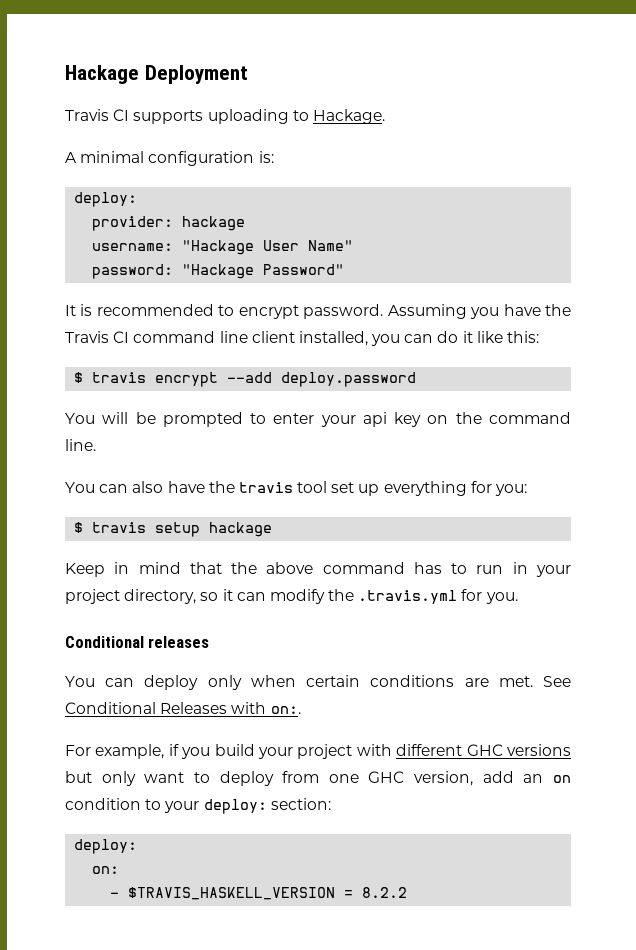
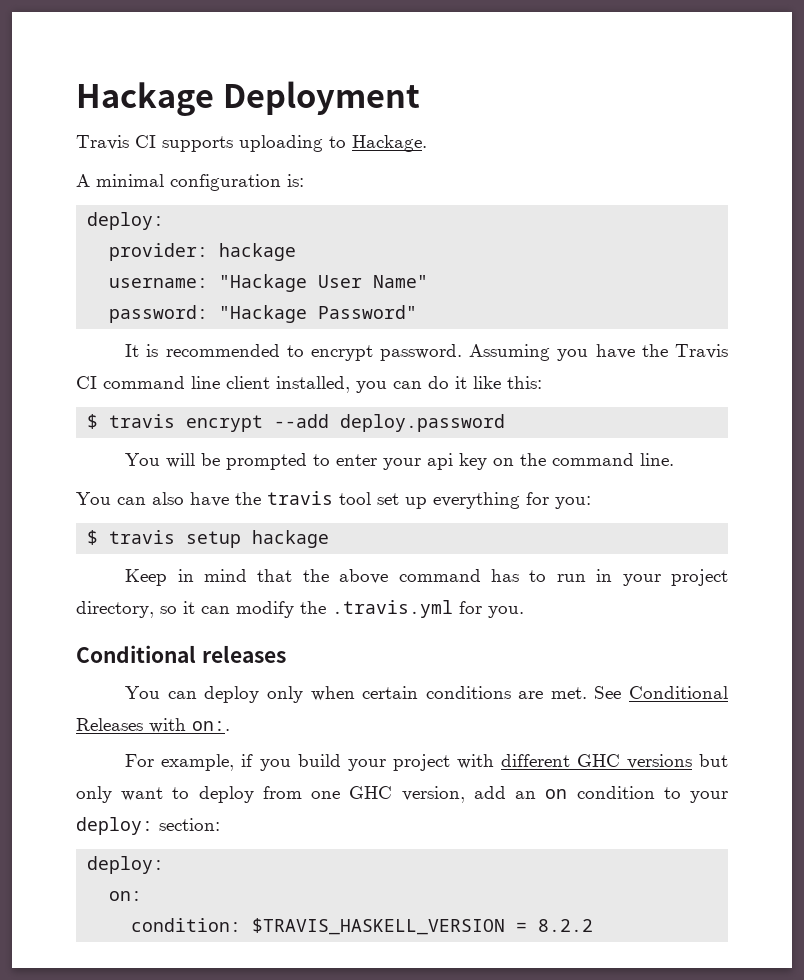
[110,892,120,898] - -> [131,918,242,932] condition:

